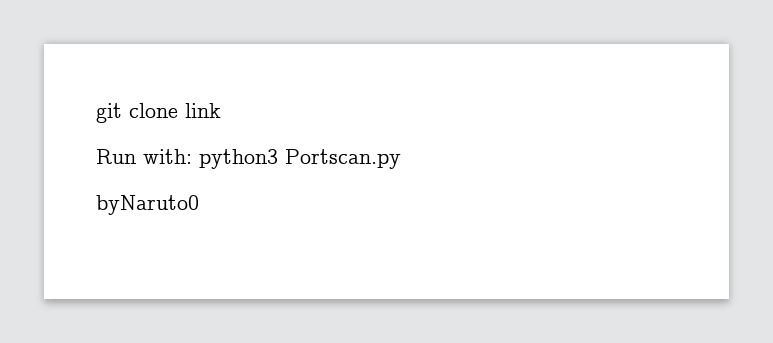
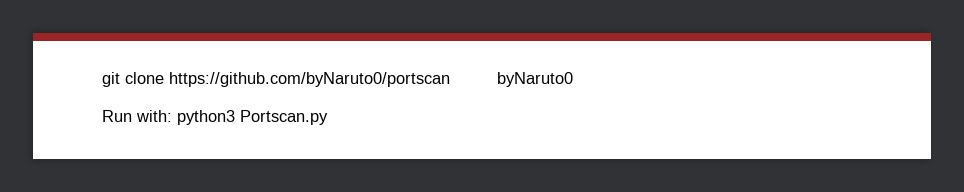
[185,103,221,118] link -> [169,72,450,87] https://github.com/byNaruto0/portscan

